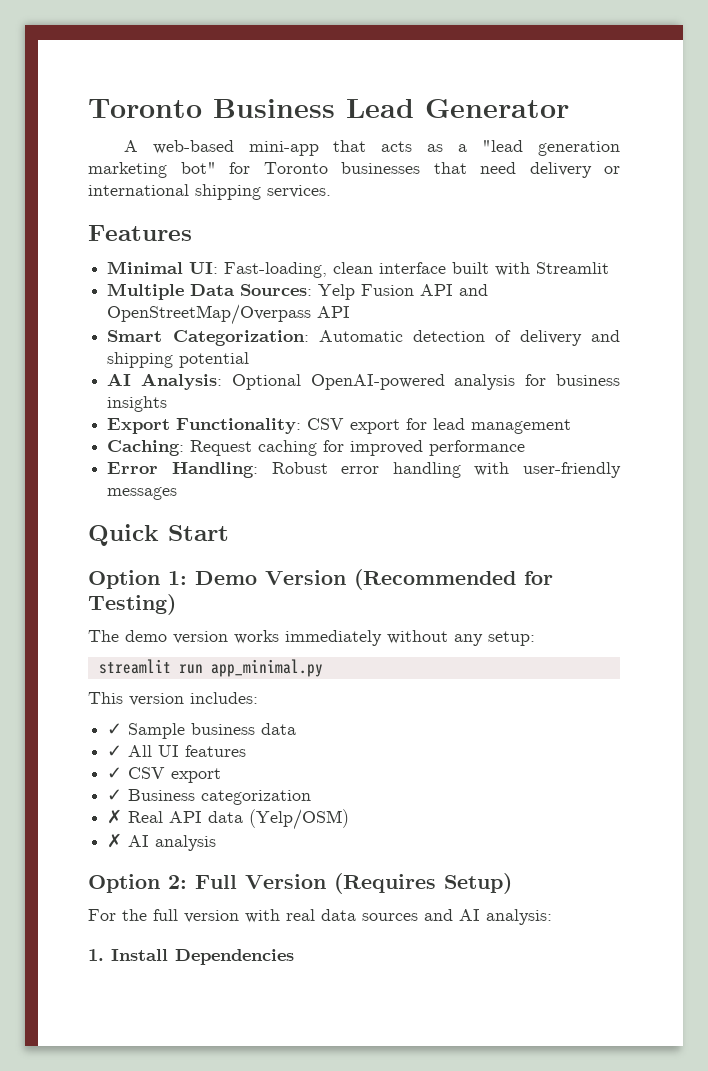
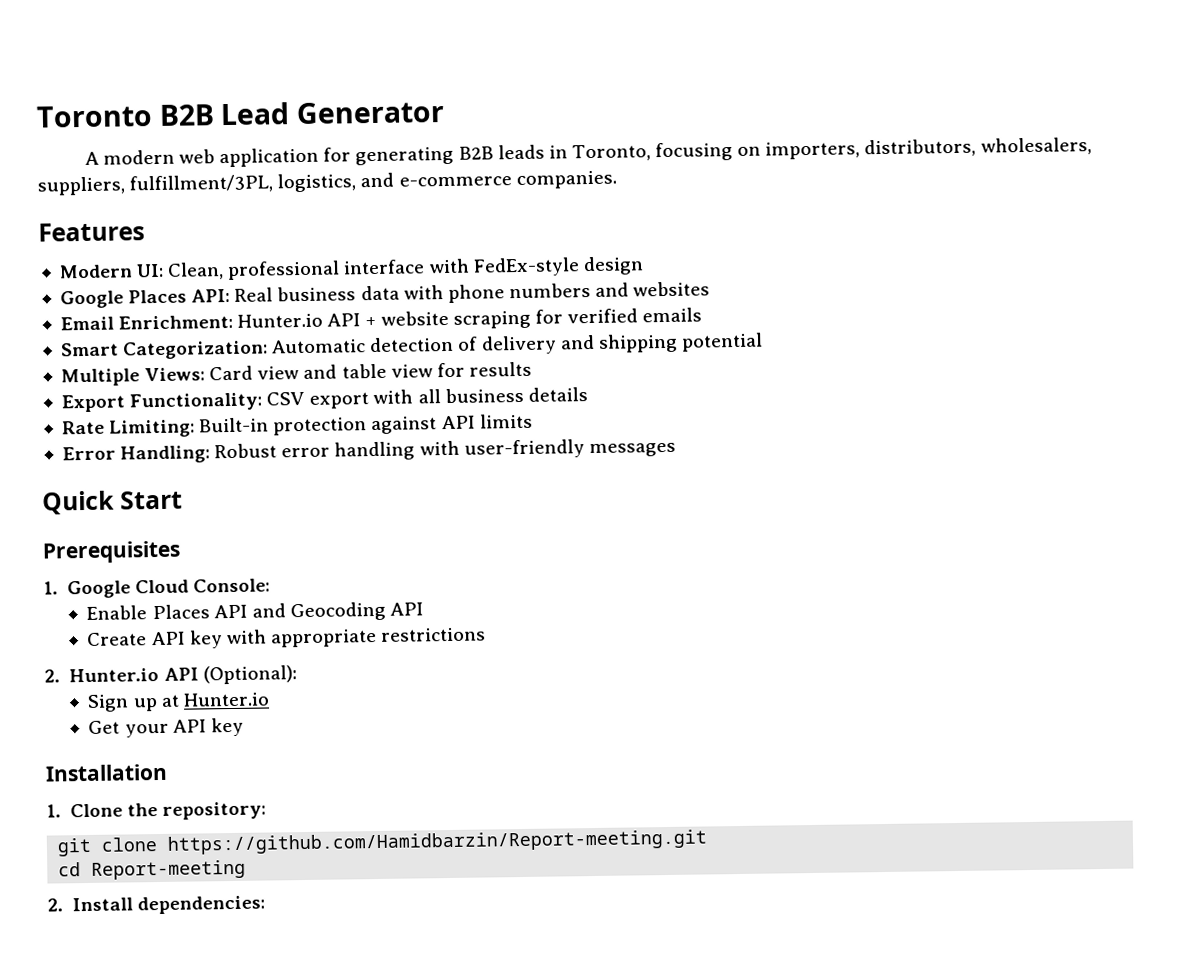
[88,99,335,118] Toronto Business -> [36,104,215,128] Toronto B2B
[152,140,621,156] [88,162,620,178] [88,184,331,200] [88,225,192,241] [107,261,610,278] [107,283,489,300] [107,304,351,325] web-based mini-app that acts as a "lead generation marketing bot" for Toronto businesses that need delivery or international shipping services. // Features // Minimal UI: Fast-loading, clean interface built with Streamlit // Multiple Data Sources: Yelp Fusion API and OpenStreetMap/Overpass API -> [102,137,1092,168] [37,170,617,196] [38,222,145,242] [58,256,644,281] [59,281,711,309] [59,307,703,331] modern web application for generating B2B leads in Toronto, focusing on importers, distributors, wholesalers, suppliers, fulfillment/3PL, logistics, and e-commerce companies. // Features // Modern UI: Clean, professional interface with FedEx-style design // Google Places API: Real business data with phone numbers and websites // Email Enrichment: Hunter.io API + website scraping for verified emails
[107,373,620,390] [107,396,168,412] [107,418,572,434] [107,440,526,456] AI Analysis: Optional OpenAI-powered analysis for business insights // Export Functionality: CSV export for lead management // Caching: Request caching for improved performance -> [60,361,532,387] [60,387,588,413] [61,413,533,438] Multiple Views: Card view and table view for results // Export Functionality: CSV export with all business details // Rate Limiting: Built-in protection against API limits
[88,569,553,590] [88,594,176,615] [88,630,535,646] [98,659,323,677] [88,692,258,706] [107,723,297,739] [107,745,247,757] [107,767,222,783] [107,789,312,805] [107,809,350,830] [107,833,217,851] [88,873,512,894] [88,909,552,925] [88,949,294,965] Option 1: Demo Version (Recommended for Testing) // The demo version works immediately without any setup: // streamlit run app_minimal.py // This version includes: // ✓ Sample business data // ✓ All UI features // ✓ CSV export // ✓ Business categorization // ✗ Real API data (Yelp/OSM) // ✗ AI analysis // Option 2: Full Version (Requires Setup) // For the full version with real data sources and AI analysis: // 1. Install Dependencies -> [42,540,181,564] [43,578,270,599] [86,601,425,622] [87,627,487,649] [44,665,297,685] [87,692,270,712] [88,717,244,738] [45,763,168,782] [46,801,266,820] [57,829,709,857] [58,859,247,880] [47,895,265,915] Prerequisites // 1. Google Cloud Console: // Enable Places API and Geocoding API // Create API key with appropriate restrictions // 2. Hunter.io API (Optional): // Sign up at Hunter.io // Get your API key // Installation // 1. Clone the repository: // git clone https://github.com/Hamidbarzin/Report-meeting.git // cd Report-meeting // 2. Install dependencies:

